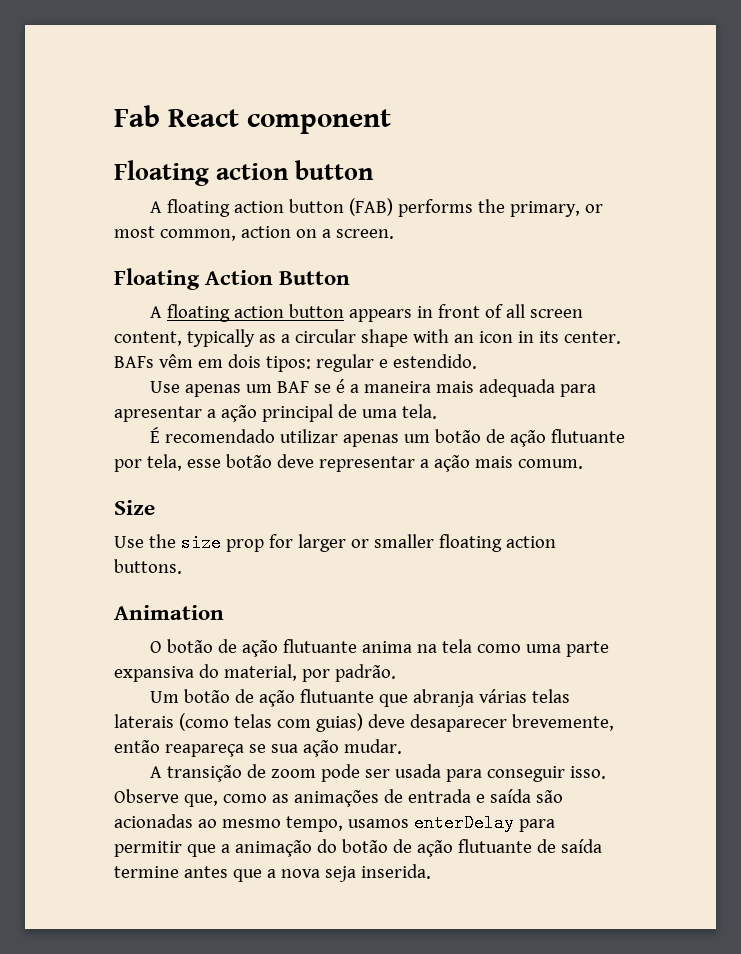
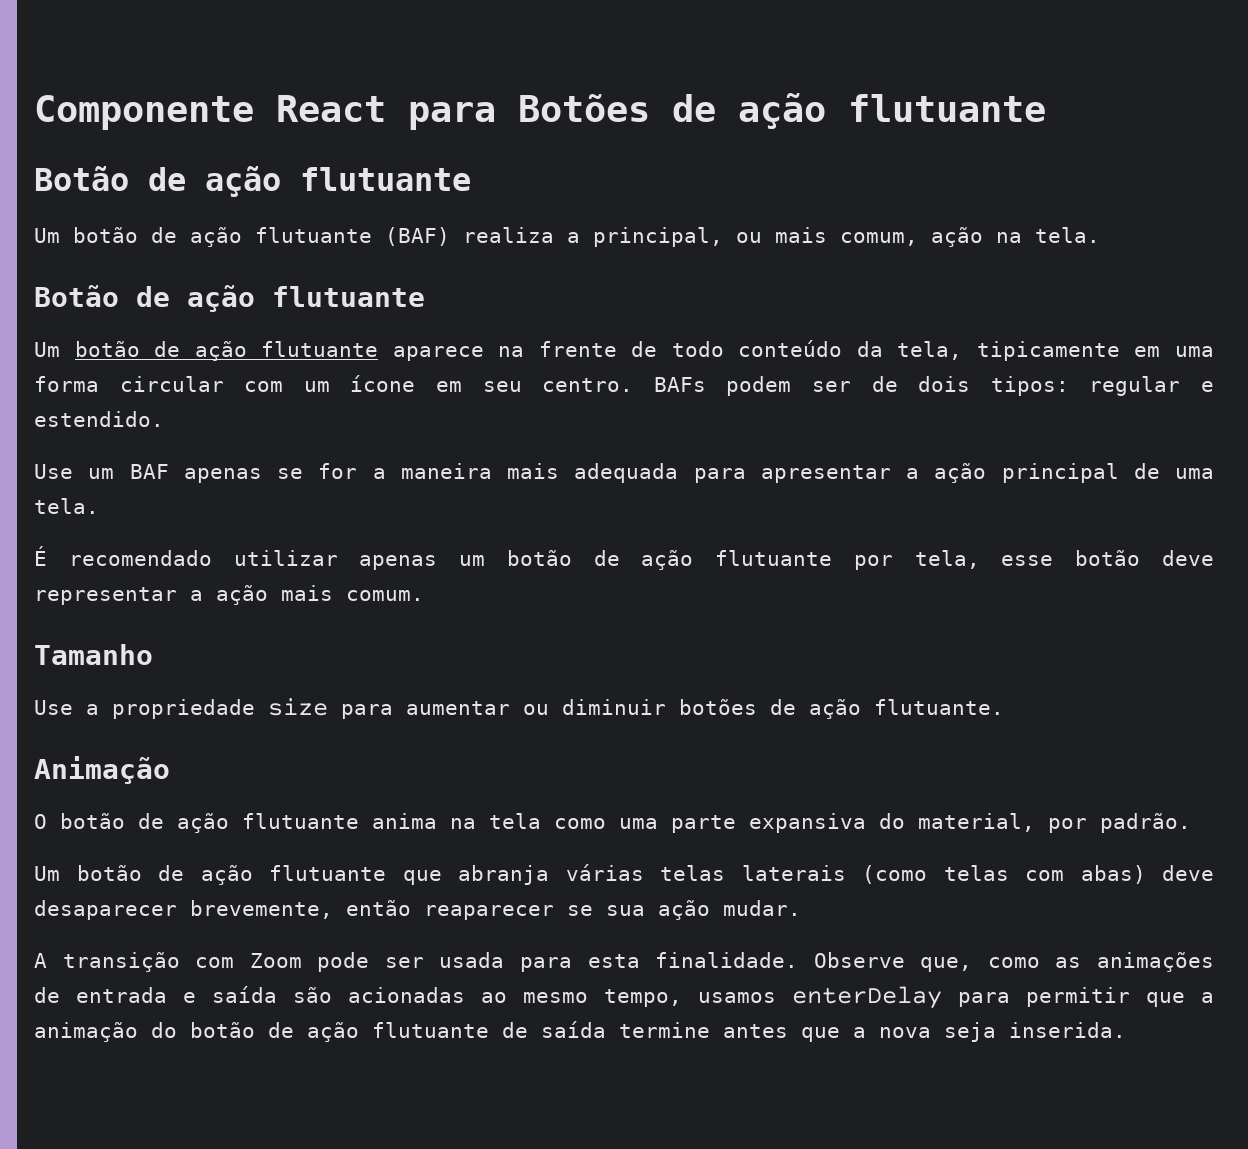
[114,105,391,134] [114,160,375,186] [150,198,604,217] [114,226,394,241] [114,268,351,290] [150,304,584,322] [114,329,621,347] [114,354,223,368] Fab React component // Floating action button // A floating action button (FAB) performs the primary, or most common, action on a screen. // Floating Action Button // A floating action button appears in front of all screen content, typically as a circular shape with an icon in its center. BAFs vêm em -> [34,93,1046,130] [34,166,471,197] [34,227,1100,247] [34,285,425,312] [34,340,1214,361] [34,375,898,396] Componente React para Botões de ação flutuante // Botão de ação flutuante // Um botão de ação flutuante (BAF) realiza a principal, ou mais comum, ação na tela. // Botão de ação flutuante // Um botão de ação flutuante aparece na frente de todo conteúdo da tela, tipicamente em uma forma circular com um ícone em seu centro. BAFs podem ser de
[185,384,242,397] apenas -> (73, 471) none
[314,379,346,393] se é -> [183,463,358,483] apenas se for
[114,500,155,515] [114,534,556,552] [114,559,182,574] [114,605,224,620] Size // Use the size prop for larger or smaller floating action buttons. // Animation -> [34,644,153,665] [34,698,1004,719] [34,756,170,784] Tamanho // Use a propriedade size para aumentar ou diminuir botões de ação flutuante. // Animação
[315,713,363,732] guias) -> [1080,865,1146,884] abas)
[164,744,244,757] reapareça -> [424,905,554,920] reaparecer
[247,764,317,778] de zoom -> [195,953,302,968] com Zoom
[487,766,607,782] conseguir isso. -> [587,952,799,968] esta finalidade.

